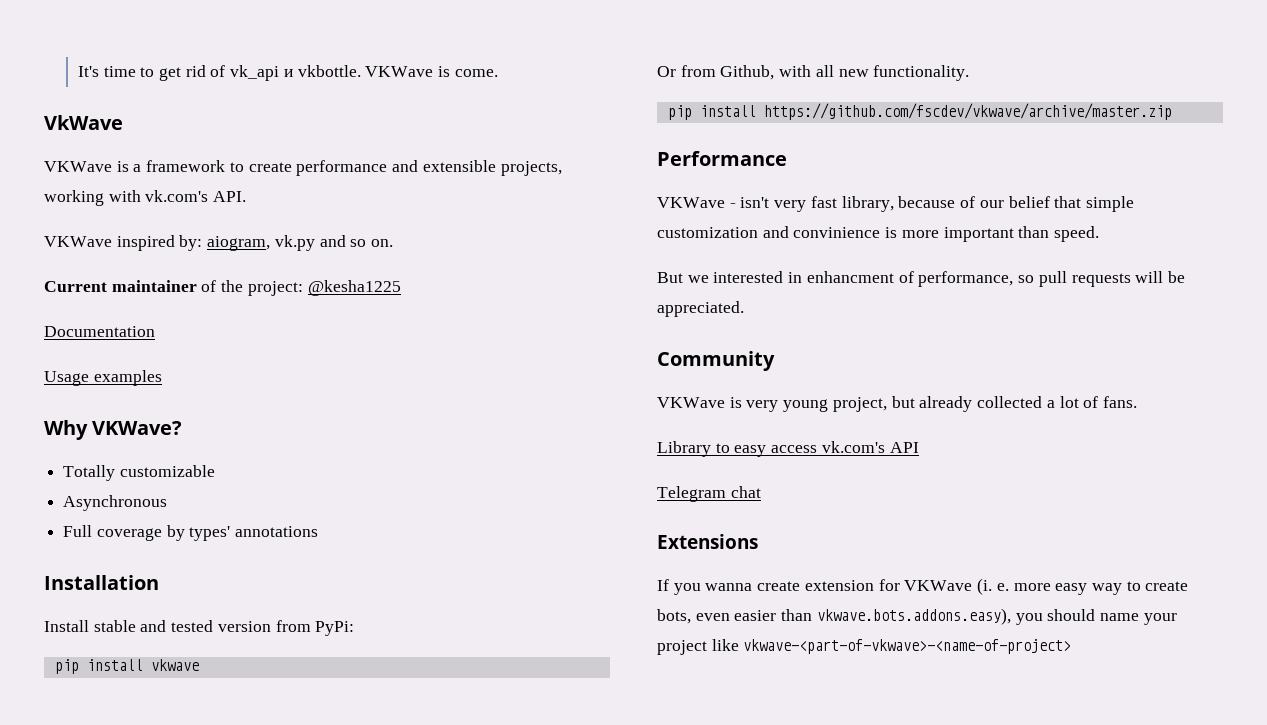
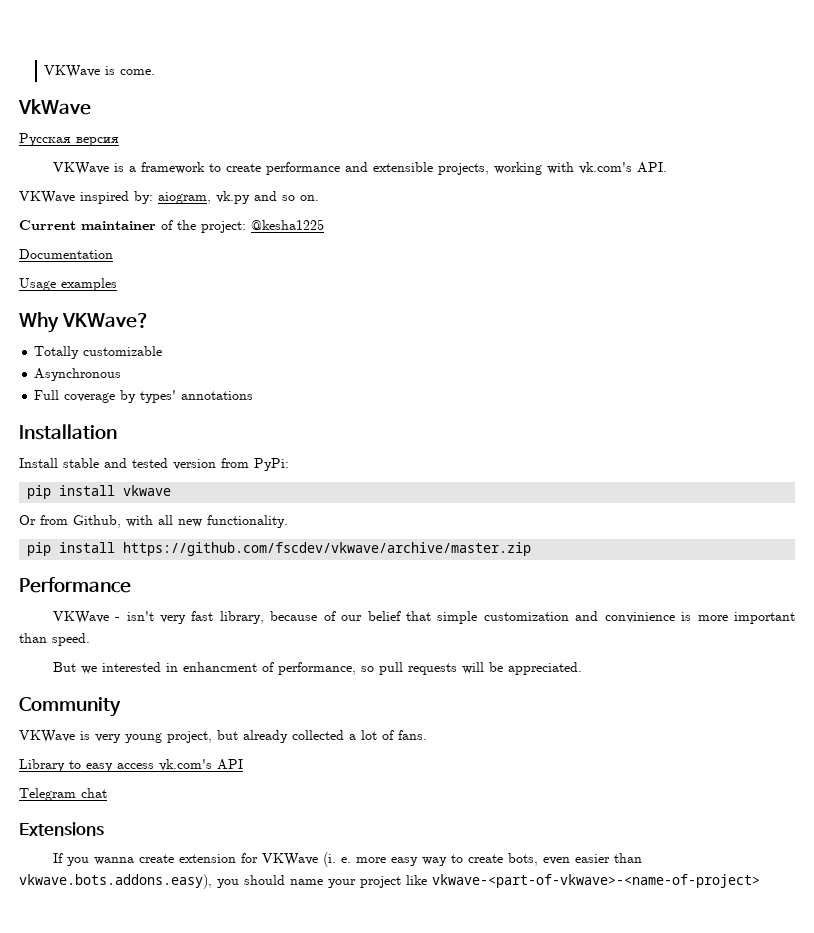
[77,65,361,81] It's time to get rid of vk_api и vkbottle. -> (44, 71) none
(123, 122) none -> [19,133,119,147] // Русская версия

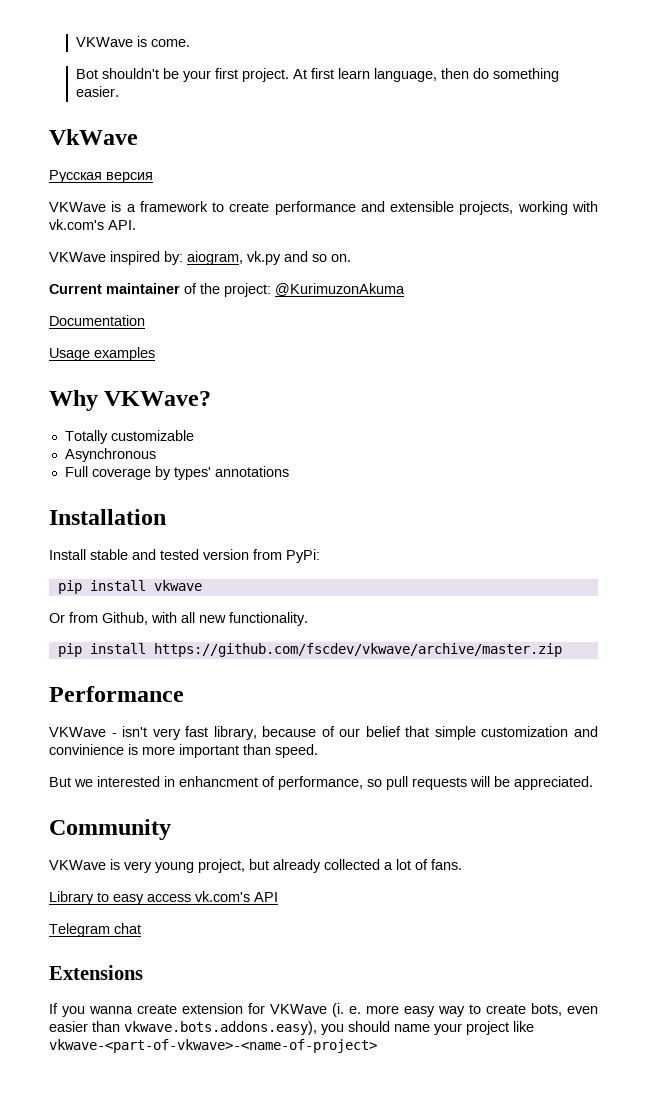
(156, 72) none -> [75,68,559,82] [75,86,119,97] // Bot shouldn't be your first project. At first learn language, then do something easier.
[251,219,324,230] @kesha1225 -> [275,283,405,296] @KurimuzonAkuma

